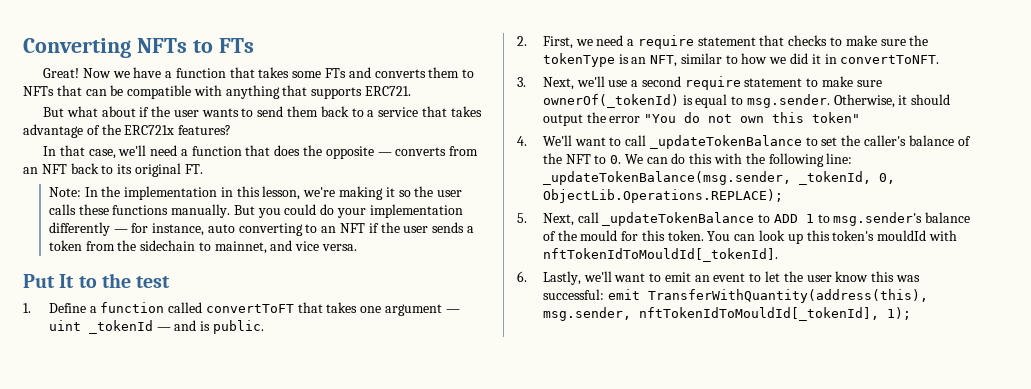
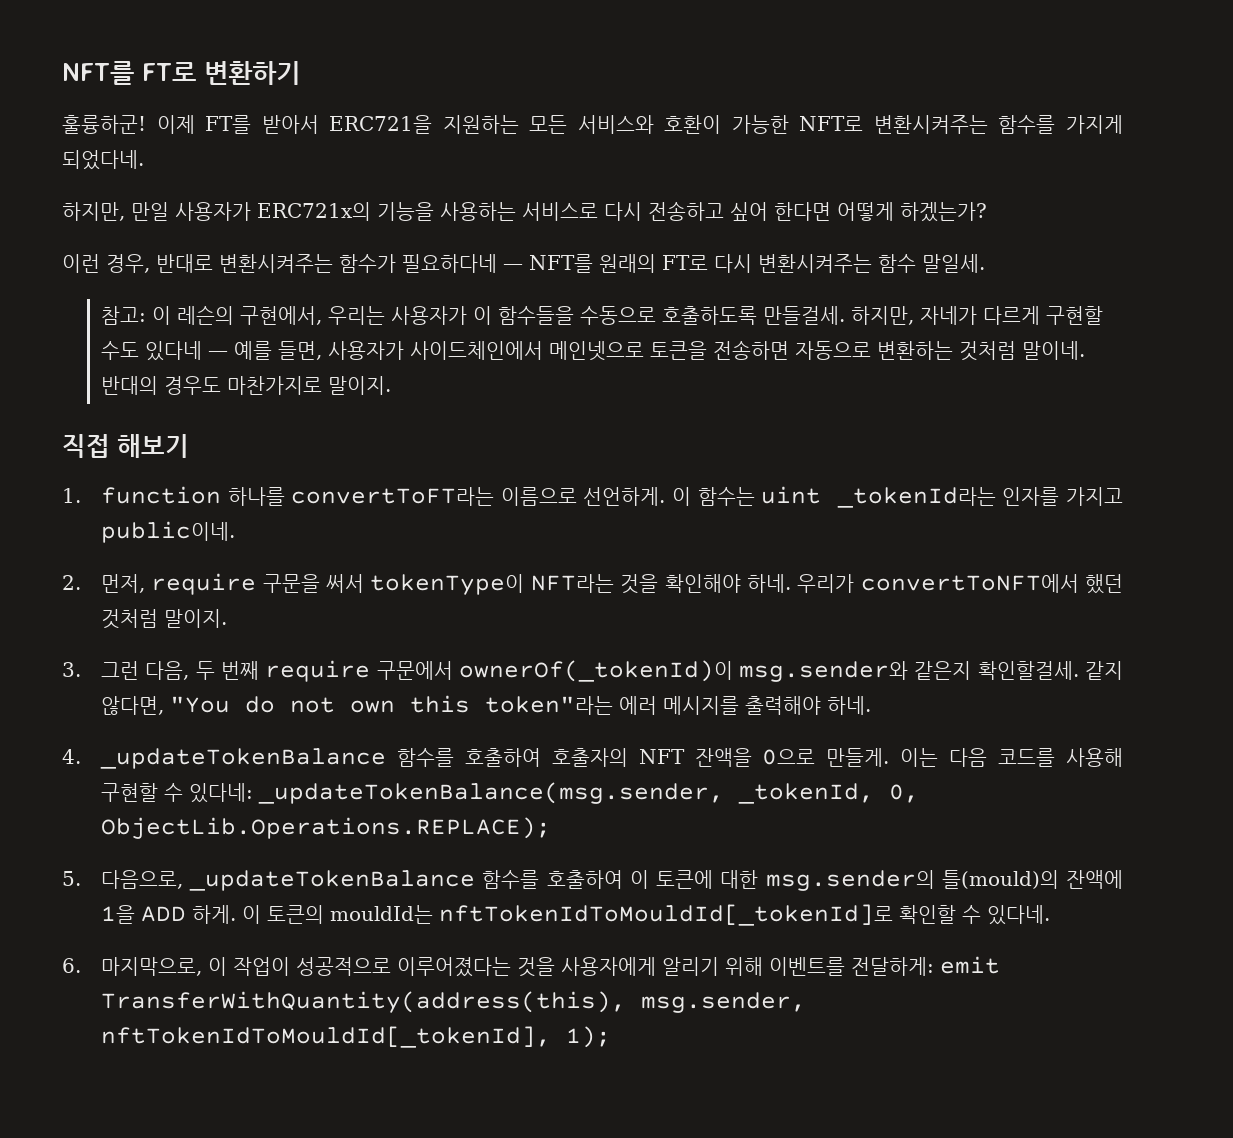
[23,38,254,58] [42,67,475,78] [23,85,412,99] [42,106,482,117] [23,124,232,138] [42,145,479,159] [23,163,203,177] [48,186,463,200] [48,204,463,218] [48,222,474,236] [48,240,358,254] [23,273,171,288] [23,302,460,316] [48,320,264,334] [517,35,929,49] [542,53,940,67] [517,76,882,90] [542,94,951,108] [542,112,641,126] Converting NFTs to FTs // Great! Now we have a function that takes some FTs and converts them to NFTs that can be compatible with anything that supports ERC721. // But what about if the user wants to send them back to a service that takes advantage of the ERC721x features? // In that case, we'll need a function that does the opposite — converts from an NFT back to its original FT. // Note: In the implementation in this lesson, we're making it so the user calls these functions manually. But you could do your implementation differently — for instance, auto converting to an NFT if the user sends a token from the sidechain to mainnet, and vice versa. // Put It to the test // 1. Define a function called convertToFT that takes one argument — uint _tokenId — and is public. // 2. First, we need a require statement that checks to make sure the tokenType is an NFT, similar to how we did it in convertToNFT. // 3. Next, we'll use a second require statement to make sure ownerOf(_tokenId) is equal to msg.sender. Otherwise, it should output the error -> [62,61,300,85] [62,115,1123,134] [62,150,144,170] [62,201,987,222] [62,254,985,273] [101,305,1104,325] [101,340,1086,361] [101,376,392,395] [62,434,189,458] [62,486,1123,508] [101,521,236,543] [62,573,1123,595] [101,609,228,629] [62,660,1123,682] [101,696,165,715] NFT를 FT로 변환하기 // 훌륭하군! 이제 FT를 받아서 ERC721을 지원하는 모든 서비스와 호환이 가능한 NFT로 변환시켜주는 함수를 가지게 되었다네. // 하지만, 만일 사용자가 ERC721x의 기능을 사용하는 서비스로 다시 전송하고 싶어 한다면 어떻게 하겠는가? // 이런 경우, 반대로 변환시켜주는 함수가 필요하다네 — NFT를 원래의 FT로 다시 변환시켜주는 함수 말일세. // 참고: 이 레슨의 구현에서, 우리는 사용자가 이 함수들을 수동으로 호출하도록 만들걸세. 하지만, 자네가 다르게 구현할 수도 있다네 — 예를 들면, 사용자가 사이드체인에서 메인넷으로 토큰을 전송하면 자동으로 변환하는 것처럼 말이네. 반대의 경우도 마찬가지로 말이지. // 직접 해보기 // 1. function 하나를 convertToFT라는 이름으로 선언하게. 이 함수는 uint _tokenId라는 인자를 가지고 public이네. // 2. 먼저, require 구문을 써서 tokenType이 NFT라는 것을 확인해야 하네. 우리가 convertToNFT에서 했던 것처럼 말이지. // 3. 그런 다음, 두 번째 require 구문에서 ownerOf(_tokenId)이 msg.sender와 같은지 확인할걸세. 같지 않다면,
[812,112,861,123] [517,135,971,149] [542,153,853,167] token" // 4. We'll want to call _updateTokenBalance to set the caller's balance of the NFT to 0. We can do this with the following line: -> [485,696,872,715] [62,748,1124,769] [101,783,254,803] token"라는 에러 메시지를 출력해야 하네. // 4. _updateTokenBalance 함수를 호출하여 호출자의 NFT 잔액을 0으로 만들게. 이는 다음 코드를 사용해 구현할 수 있다네:
[542,212,971,226] [542,230,957,244] [542,248,778,262] [517,271,920,285] [542,289,604,300] Next, call _updateTokenBalance to ADD 1 to msg.sender's balance of the mould for this token. You can look up this token's mouldId with nftTokenIdToMouldId[_tokenId]. // 6. Lastly, we'll want to emit an event to let the user know this was successful: -> [101,870,1123,891] [101,904,1051,926] [62,957,935,977] 다음으로, _updateTokenBalance 함수를 호출하여 이 토큰에 대한 msg.sender의 틀(mould)의 잔액에 1을 ADD 하게. 이 토큰의 mouldId는 nftTokenIdToMouldId[_tokenId]로 확인할 수 있다네. // 6. 마지막으로, 이 작업이 성공적으로 이루어졌다는 것을 사용자에게 알리기 위해 이벤트를 전달하게:

